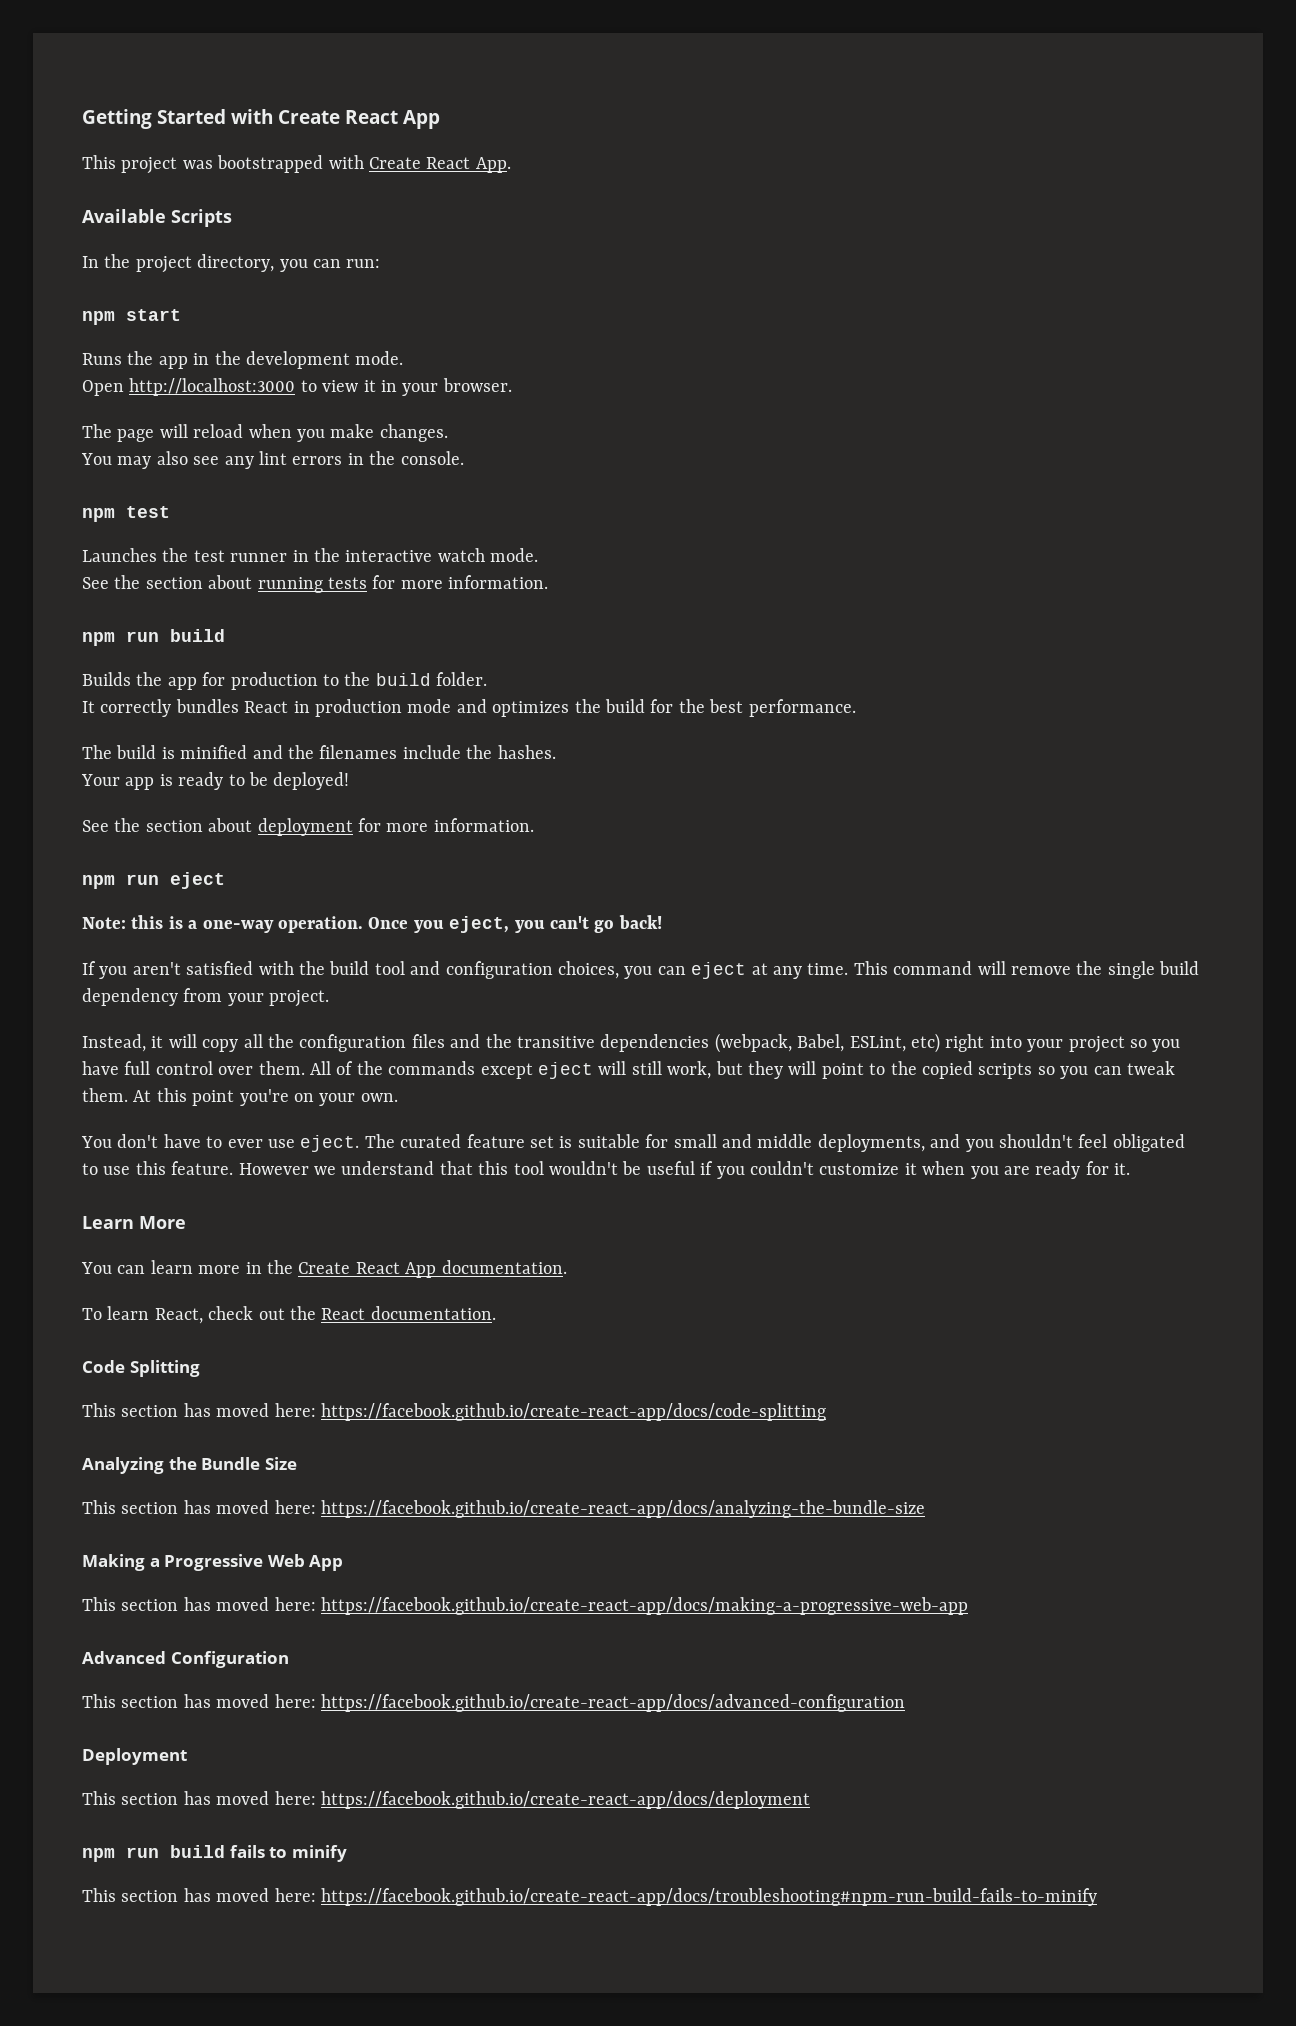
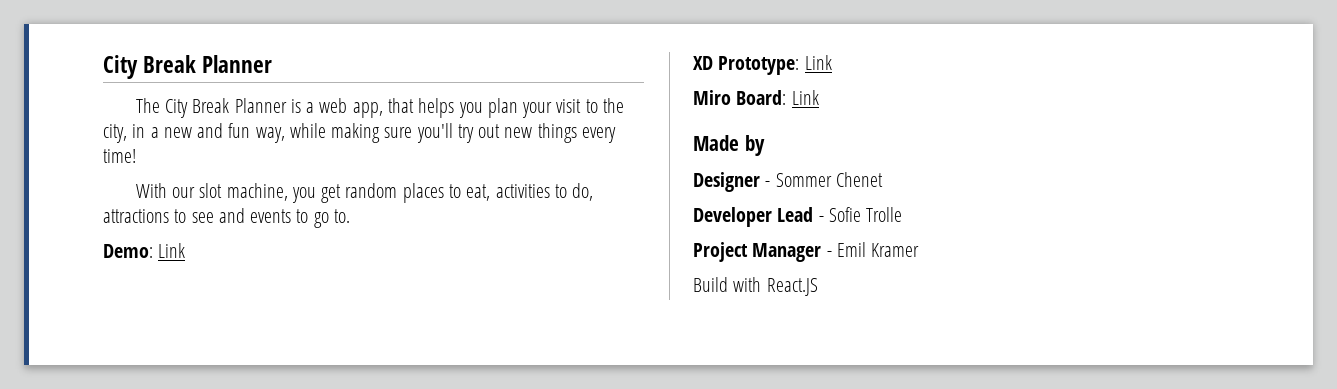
[82,109,440,129] [82,155,511,174] [82,209,232,227] [82,254,381,273] [82,309,181,325] [82,351,404,369] [82,378,512,396] [82,424,448,442] [81,451,464,469] [82,506,170,522] [82,548,539,562] [82,575,549,593] [82,629,225,646] [82,672,488,690] [82,699,856,717] [82,745,556,759] [81,772,350,790] [82,818,534,836] [82,872,225,889] [82,915,662,933] [82,961,1200,979] [82,988,330,1007] [82,1033,1181,1053] [82,1061,1175,1079] [82,1088,398,1106] [81,1134,1185,1152] [82,1161,1131,1179] [82,1216,186,1229] [81,1260,567,1278] [82,1306,496,1324] [82,1360,200,1377] [82,1403,826,1421] [82,1457,297,1474] [82,1500,925,1518] [82,1554,344,1571] [82,1597,968,1615] [82,1651,289,1668] [82,1694,905,1712] [82,1748,187,1765] [82,1791,810,1809] [82,1845,347,1862] [82,1888,1097,1906] Getting Started with Create React App // This project was bootstrapped with Create React App. // Available Scripts // In the project directory, you can run: // npm start // Runs the app in the development mode. // Open http://localhost:3000 to view it in your browser. // The page will reload when you make changes. // You may also see any lint errors in the console. // npm test // Launches the test runner in the interactive watch mode. // See the section about running tests for more information. // npm run build // Builds the app for production to the build folder. // It correctly bundles React in production mode and optimizes the build for the best performance. // The build is minified and the filenames include the hashes. // Your app is ready to be deployed! // See the section about deployment for more information. // npm run eject // Note: this is a one-way operation. Once you eject, you can't go back! // If you aren't satisfied with the build tool and configuration choices, you can eject at any time. This command will remove the single build dependency from your project. // Instead, it will copy all the configuration files and the transitive dependencies (webpack, Babel, ESLint, etc) right into your project so you have full control over them. All of the commands except eject will still work, but they will point to the copied scripts so you can tweak them. At this point you're on your own. // You don't have to ever use eject. The curated feature set is suitable for small and middle deployments, and you shouldn't feel obligated to use this feature. However we understand that this tool wouldn't be useful if you couldn't customize it when you are ready for it. // Learn More // You can learn more in the Create React App documentation. // To learn React, check out the React documentation. // Code Splitting // This section has moved here: https://facebook.github.io/create-react-app/docs/code-splitting // Analyzing the Bundle Size // This section has moved here: https://facebook.github.io/create-react-app/docs/analyzing-the-bundle-size // Making a Progressive Web App // This section has moved here: https://facebook.github.io/create-react-app/docs/making-a-progressive-web-app // Advanced Configuration // This section has moved here: https://facebook.github.io/create-react-app/docs/advanced-configuration // Deployment // This section has moved here: https://facebook.github.io/create-react-app/docs/deployment // npm run build fails to minify // This section has moved here: https://facebook.github.io/create-react-app/docs/troubleshooting#npm-run-build-fails-to-minify -> [103,55,273,79] [135,98,624,118] [103,123,616,143] [103,149,136,163] [135,183,594,203] [103,208,350,228] [103,243,186,258] [693,55,832,75] [693,90,819,105] [693,135,765,156] [693,172,883,192] [693,207,903,227] [693,242,920,262] [693,277,818,296] City Break Planner // The City Break Planner is a web app, that helps you plan your visit to the city, in a new and fun way, while making sure you'll try out new things every time! // With our slot machine, you get random places to eat, activities to do, attractions to see and events to go to. // Demo: Link // XD Prototype: Link // Miro Board: Link // Made by // Designer - Sommer Chenet // Developer Lead - Sofie Trolle // Project Manager - Emil Kramer // Build with React.JS

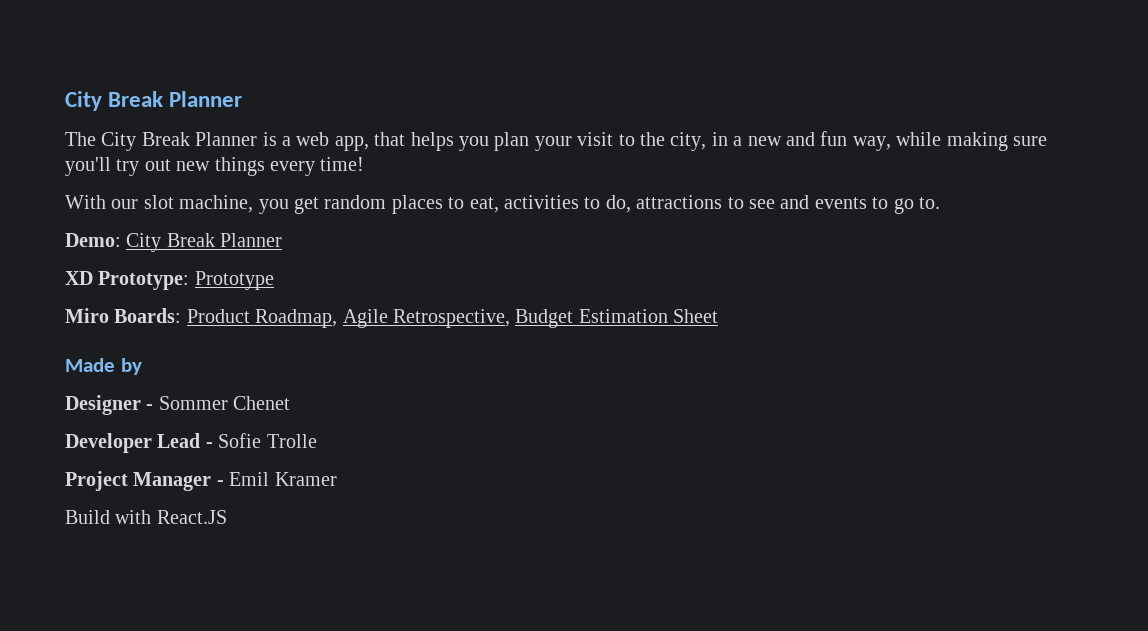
[158,243,186,258] Link -> [126,233,283,252] City Break Planner
[804,55,832,70] Link -> [194,271,274,290] Prototype
[736,90,819,105] Board: Link -> [114,308,719,328] Boards: Product Roadmap, Agile Retrospective, Budget Estimation Sheet

